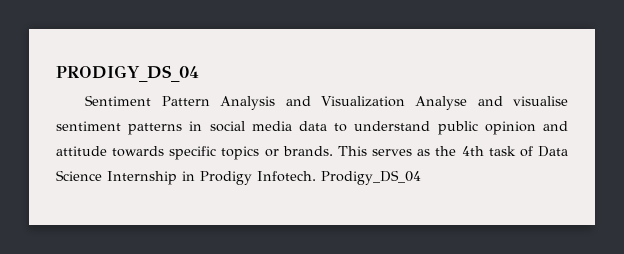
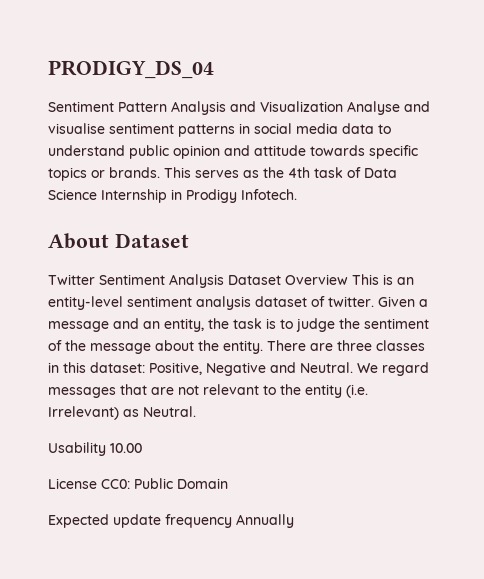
[321,170,421,185] Prodigy_DS_04 -> [48,233,189,249] [48,274,414,288] [48,296,428,310] [48,318,429,332] [48,340,425,354] [48,362,429,376] [48,384,368,398] [48,406,196,420] [48,442,142,456] [48,478,228,489] [48,514,294,528] // About Dataset // Twitter Sentiment Analysis Dataset Overview This is an entity-level sentiment analysis dataset of twitter. Given a message and an entity, the task is to judge the sentiment of the message about the entity. There are three classes in this dataset: Positive, Negative and Neutral. We regard messages that are not relevant to the entity (i.e. Irrelevant) as Neutral. // Usability 10.00 // License CC0: Public Domain // Expected update frequency Annually

